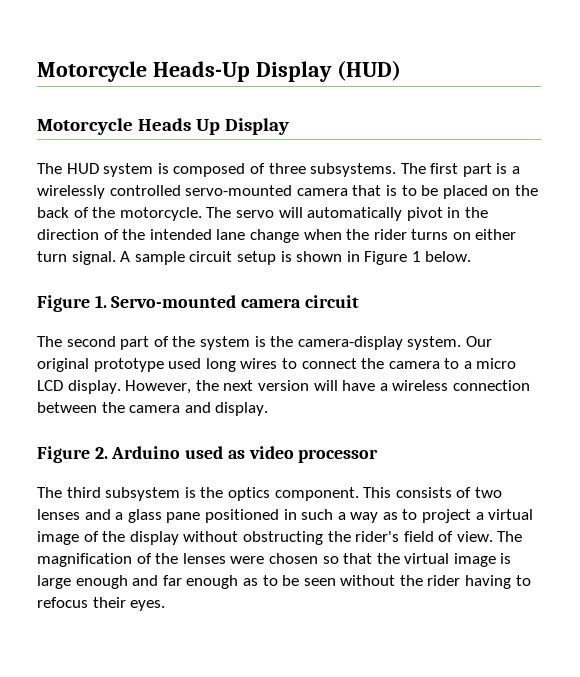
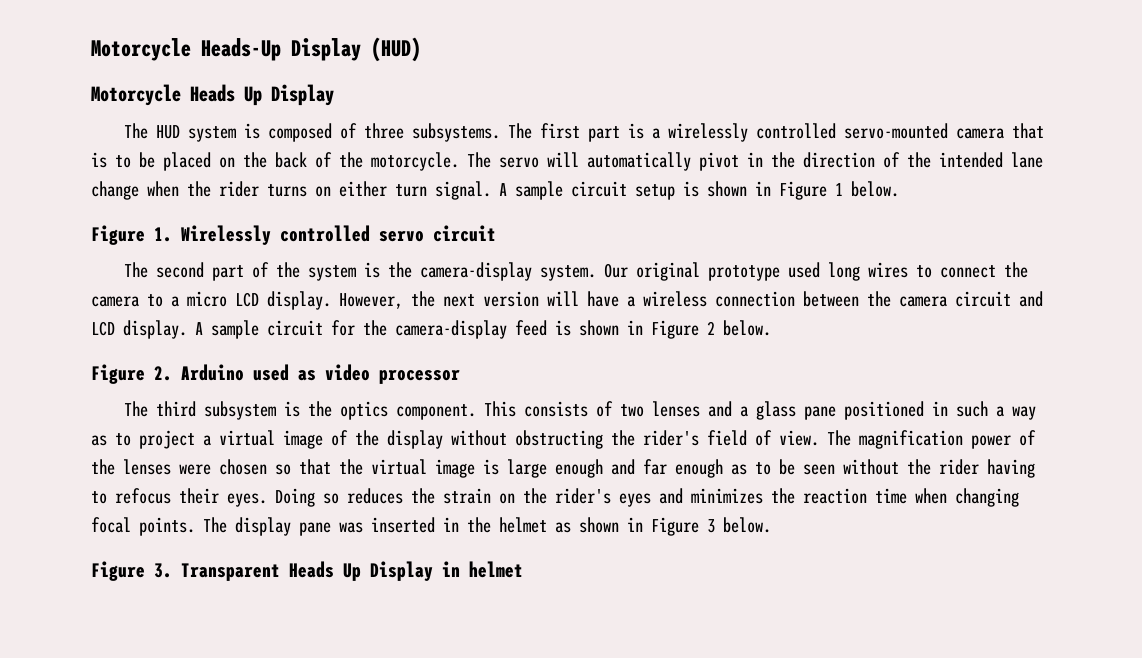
[111,295,302,308] Servo-mounted camera -> [181,225,424,245] Wirelessly controlled servo
[184,402,269,416] and display. -> [955,291,1043,307] [91,320,771,339] circuit and LCD display. A sample circuit for the camera-display feed is shown in Figure 2 below.
(132, 560) none -> [971,435,1011,449] power
(166, 605) none -> [275,488,1019,507] [91,517,771,536] [91,561,523,581] Doing so reduces the strain on the rider's eyes and minimizes the reaction time when changing focal points. The display pane was inserted in the helmet as shown in Figure 3 below. // Figure 3. Transparent Heads Up Display in helmet

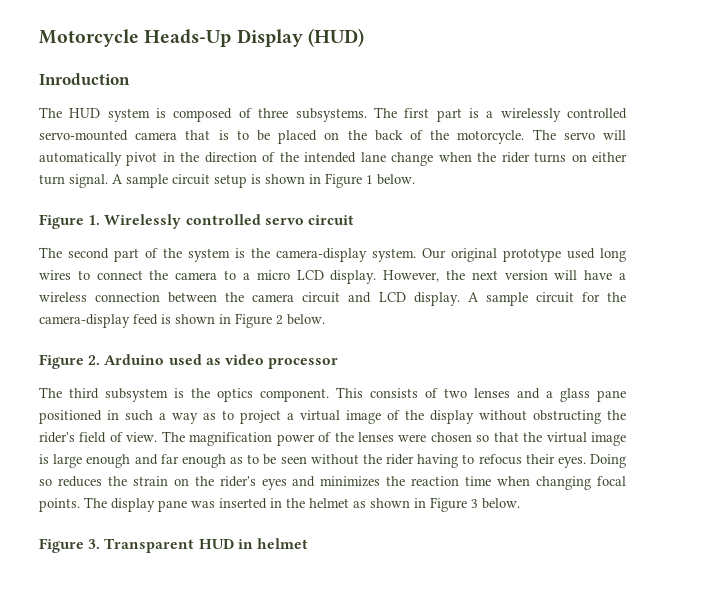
[91,84,334,106] Motorcycle Heads Up Display -> [39,73,130,85] Inroduction
[289,561,433,581] Heads Up Display -> [198,539,234,549] HUD

